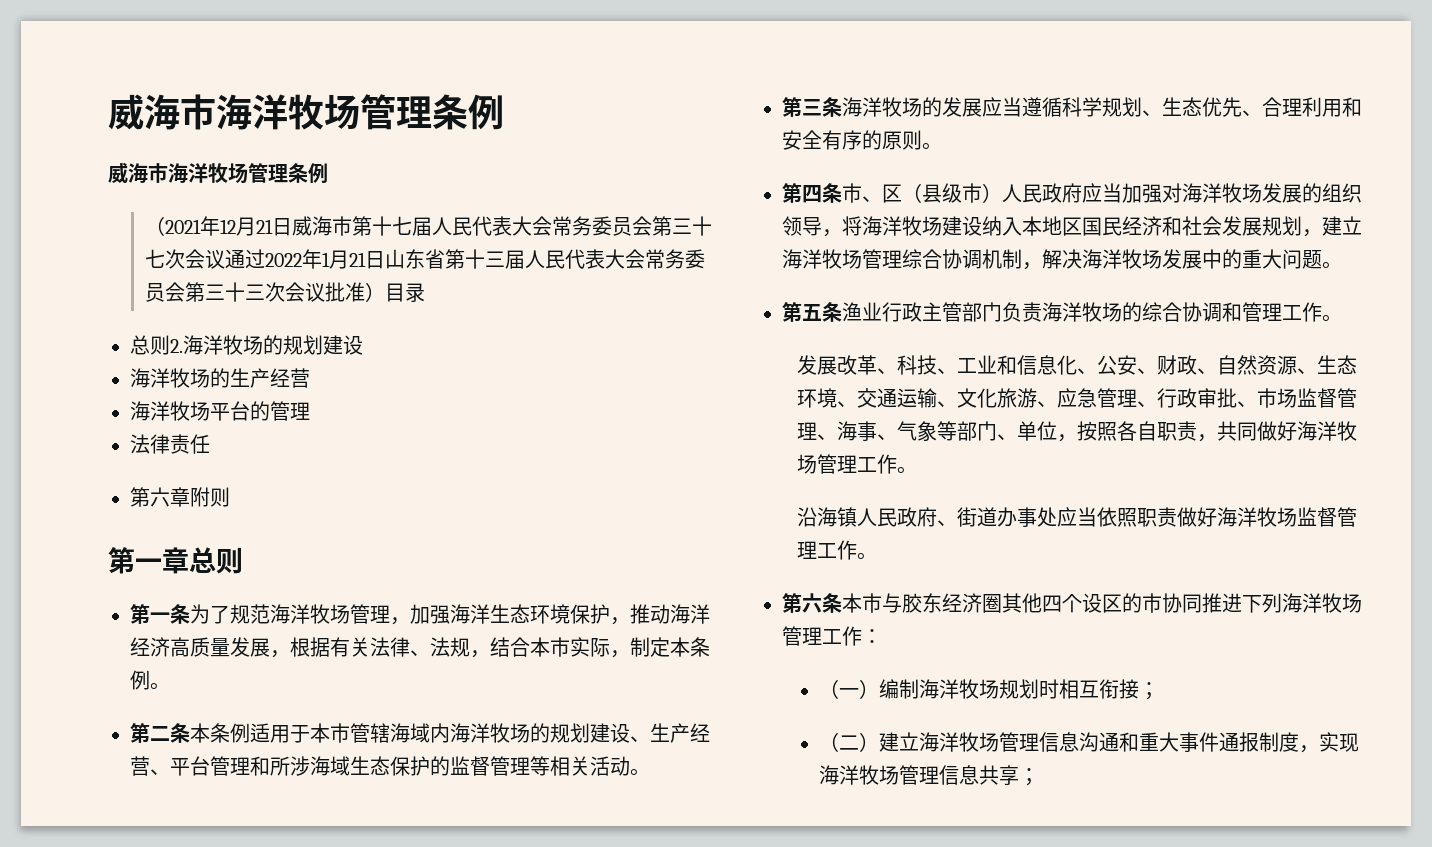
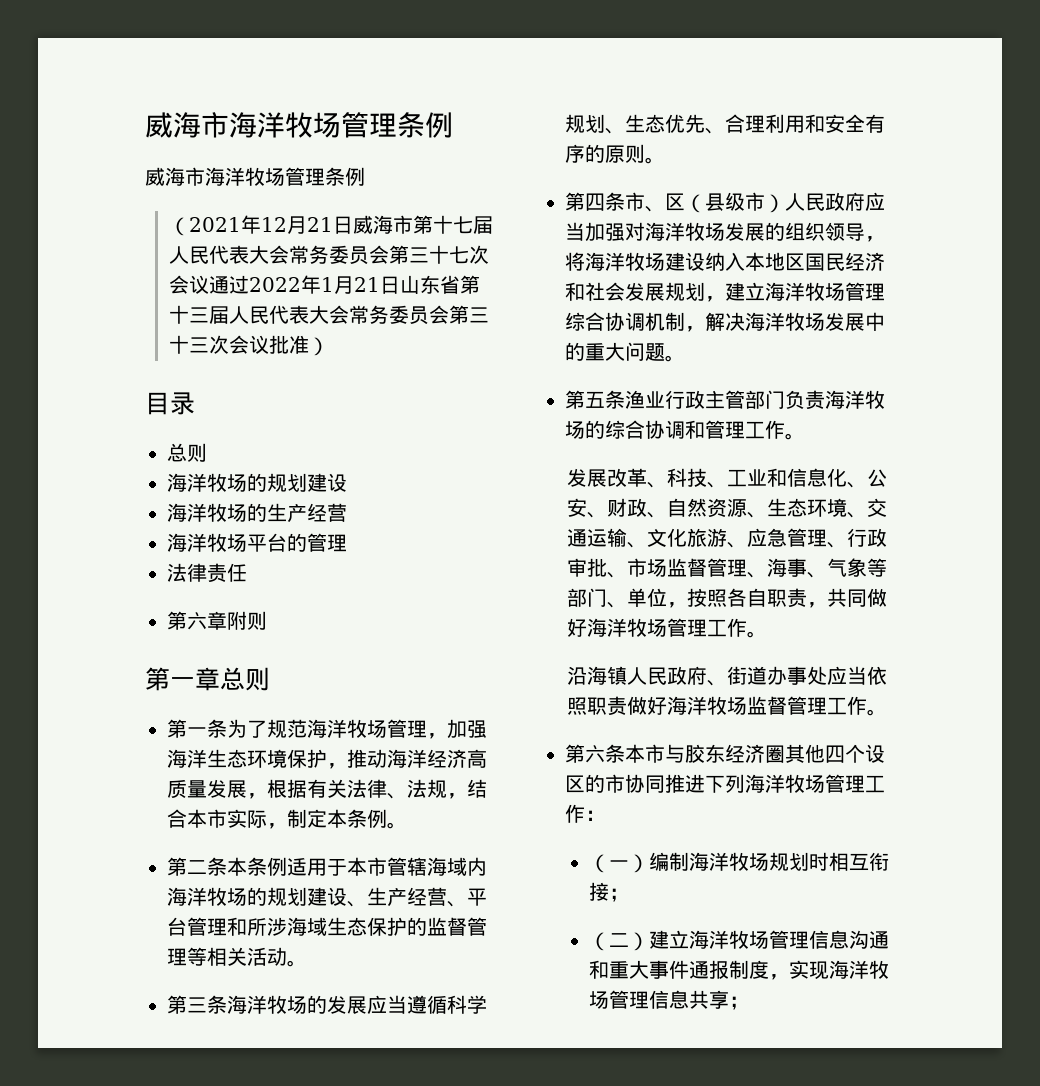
(385, 292) none -> (330, 346) //
[170,339,183,353] 2. -> (207, 452) //

